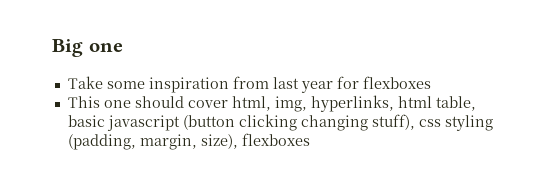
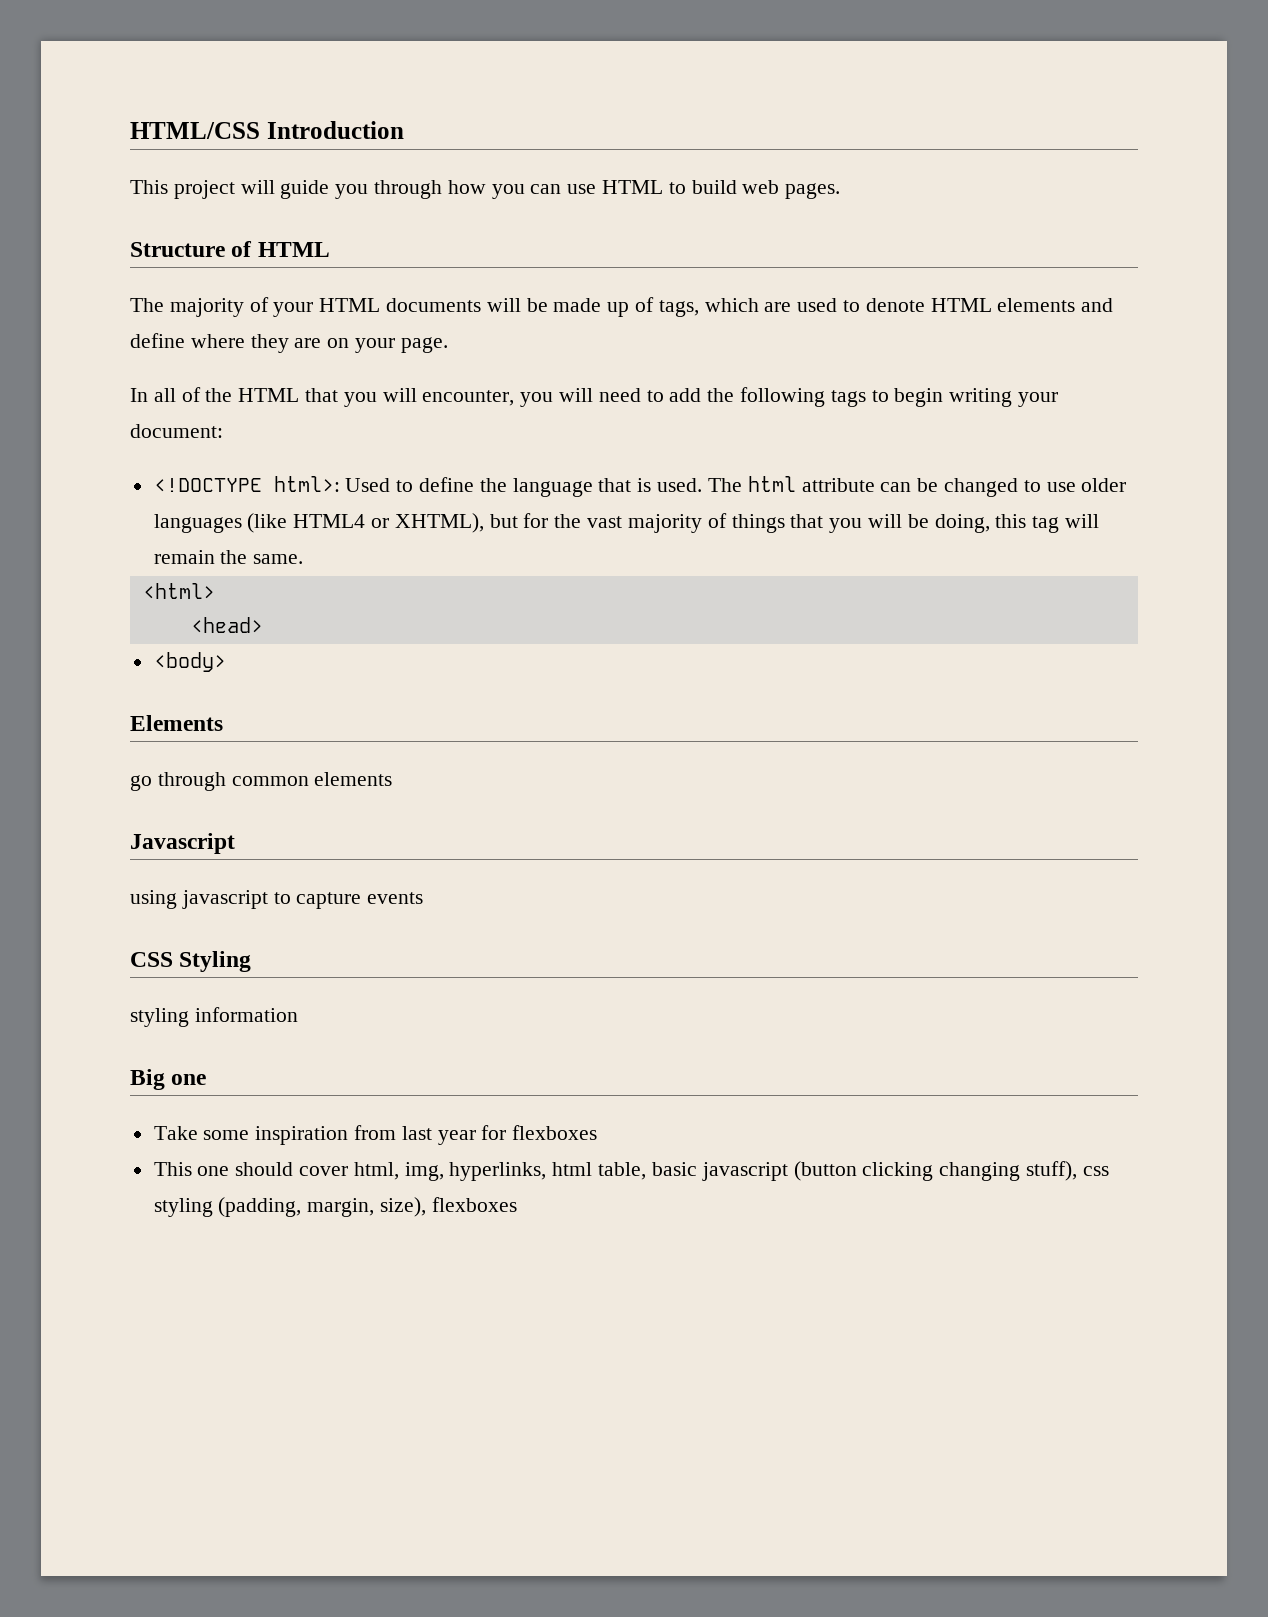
(52, 48) none -> [130,121,404,139] [130,180,841,199] [130,241,330,257] [130,297,1114,317] [130,333,448,353] [130,387,1059,407] [130,424,223,438] [153,476,1127,497] [153,513,1099,533] [153,550,304,564] [142,583,215,599] [190,617,263,633] [153,652,226,672] [130,715,223,731] [130,772,393,791] [130,833,235,854] [130,890,424,909] [130,951,252,972] [130,1007,298,1027] HTML/CSS Introduction // This project will guide you through how you can use HTML to build web pages. // Structure of HTML // The majority of your HTML documents will be made up of tags, which are used to denote HTML elements and define where they are on your page. // In all of the HTML that you will encounter, you will need to add the following tags to begin writing your document: // <!DOCTYPE html>: Used to define the language that is used. The html attribute can be changed to use older languages (like HTML4 or XHTML), but for the vast majority of things that you will be doing, this tag will remain the same. // <html> // <head> // <body> // Elements // go through common elements // Javascript // using javascript to capture events // CSS Styling // styling information //

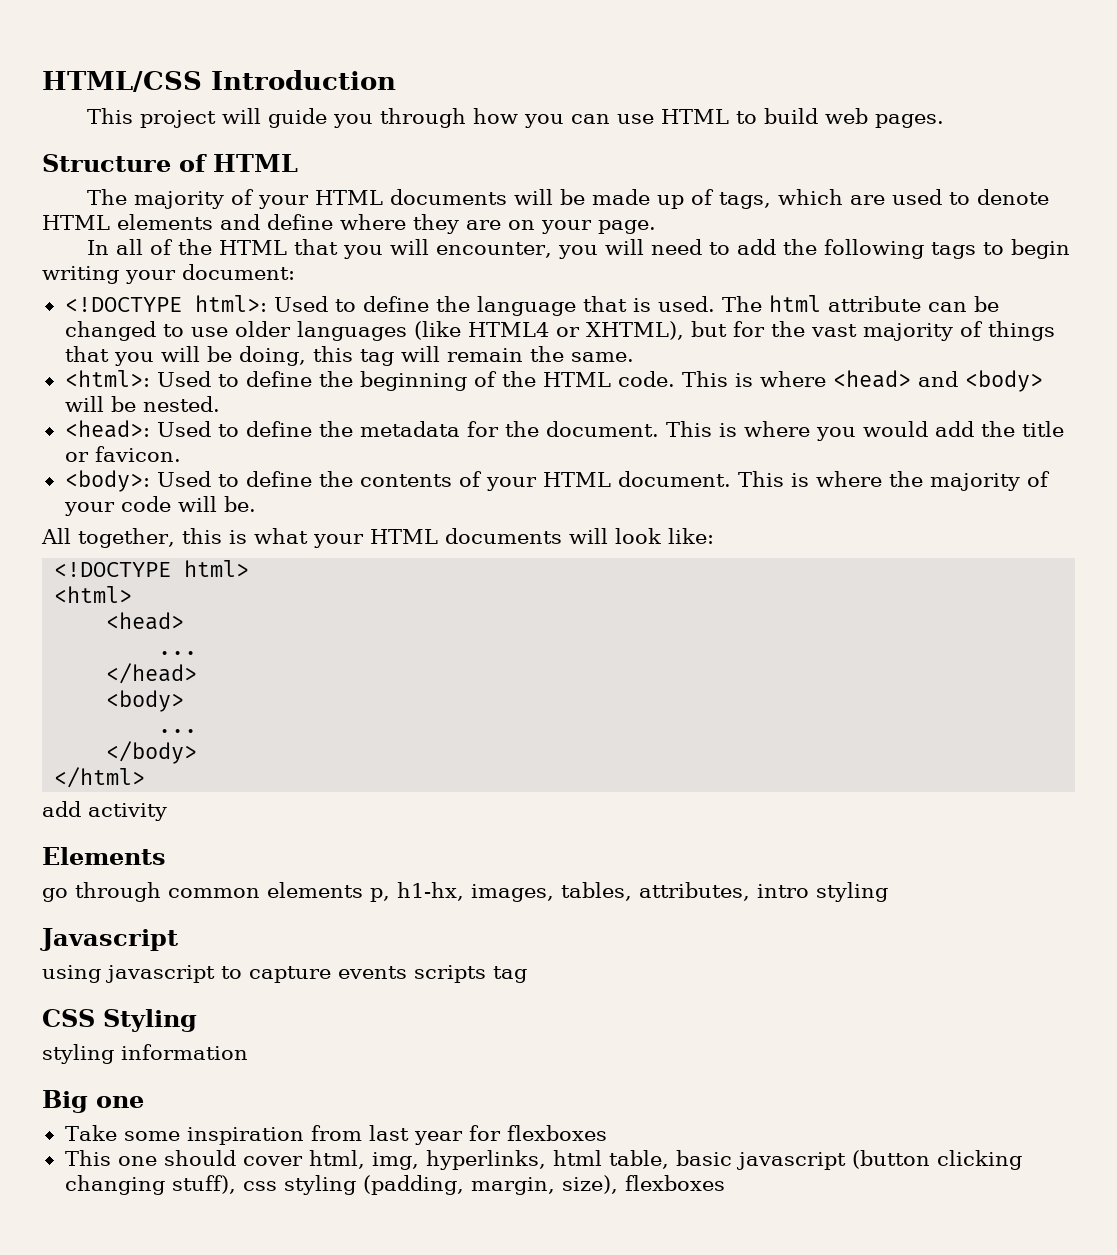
(304, 559) none -> [64,370,1043,392] [64,396,220,412] [64,420,1064,441] [64,446,181,462] [64,470,1050,492] [63,496,256,516] [41,528,714,548] [54,560,250,577] // <html>: Used to define the beginning of the HTML code. This is where <head> and <body> will be nested. // <head>: Used to define the metadata for the document. This is where you would add the title or favicon. // <body>: Used to define the contents of your HTML document. This is where the majority of your code will be. // All together, this is what your HTML documents will look like: // <!DOCTYPE html>
[153,652,226,672] // <body> -> [158,651,198,655] [106,663,198,684] [106,690,185,712] [158,729,198,733] [106,741,198,764] [54,767,146,788] [42,801,167,821] // ... // </head> // <body> // ... // </body> // </html> // add activity
(393, 779) none -> [370,882,888,902] p, h1-hx, images, tables, attributes, intro styling
(424, 898) none -> [414,965,527,983] scripts tag

